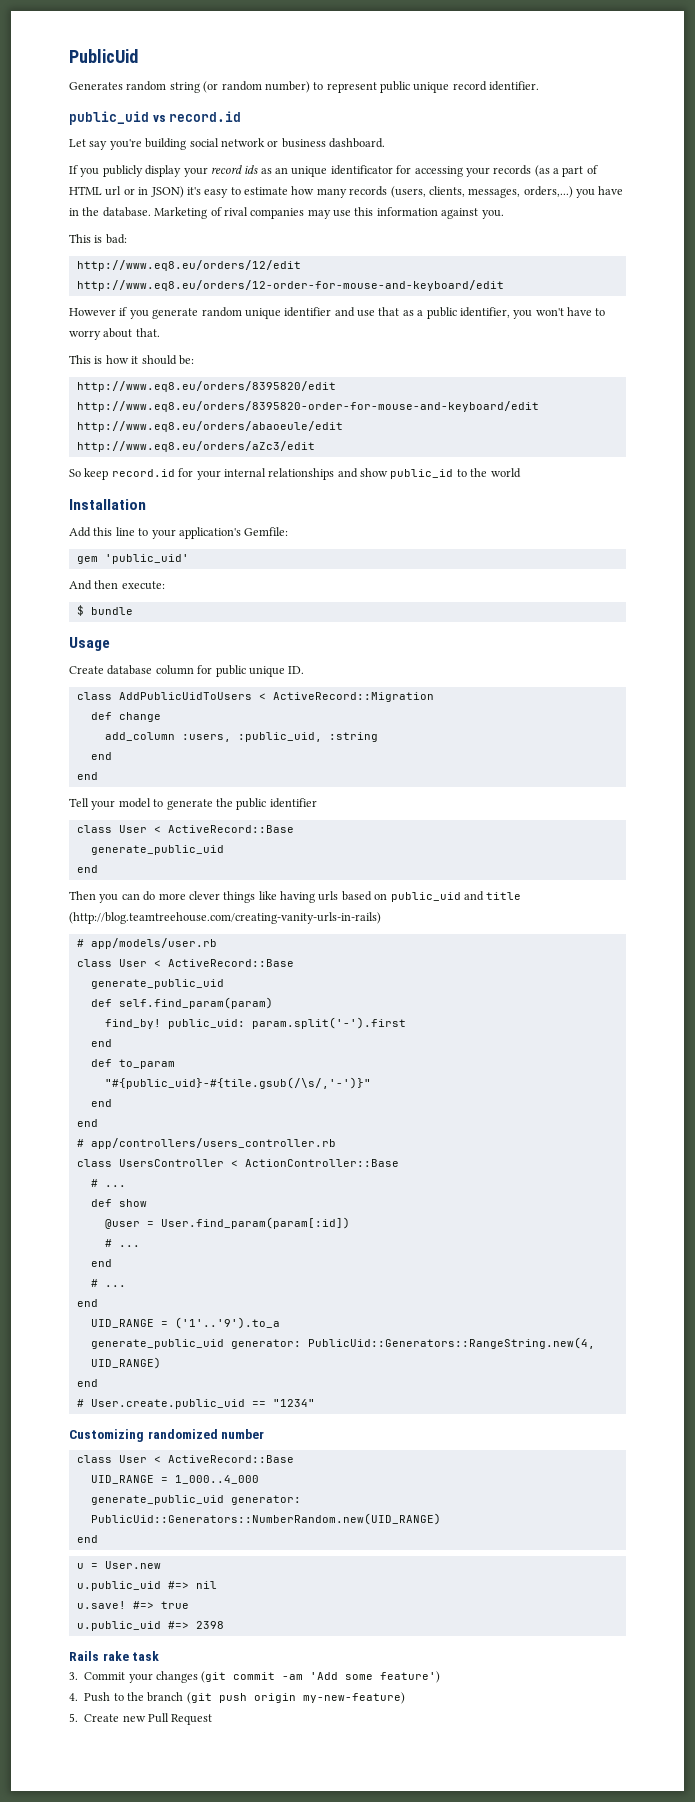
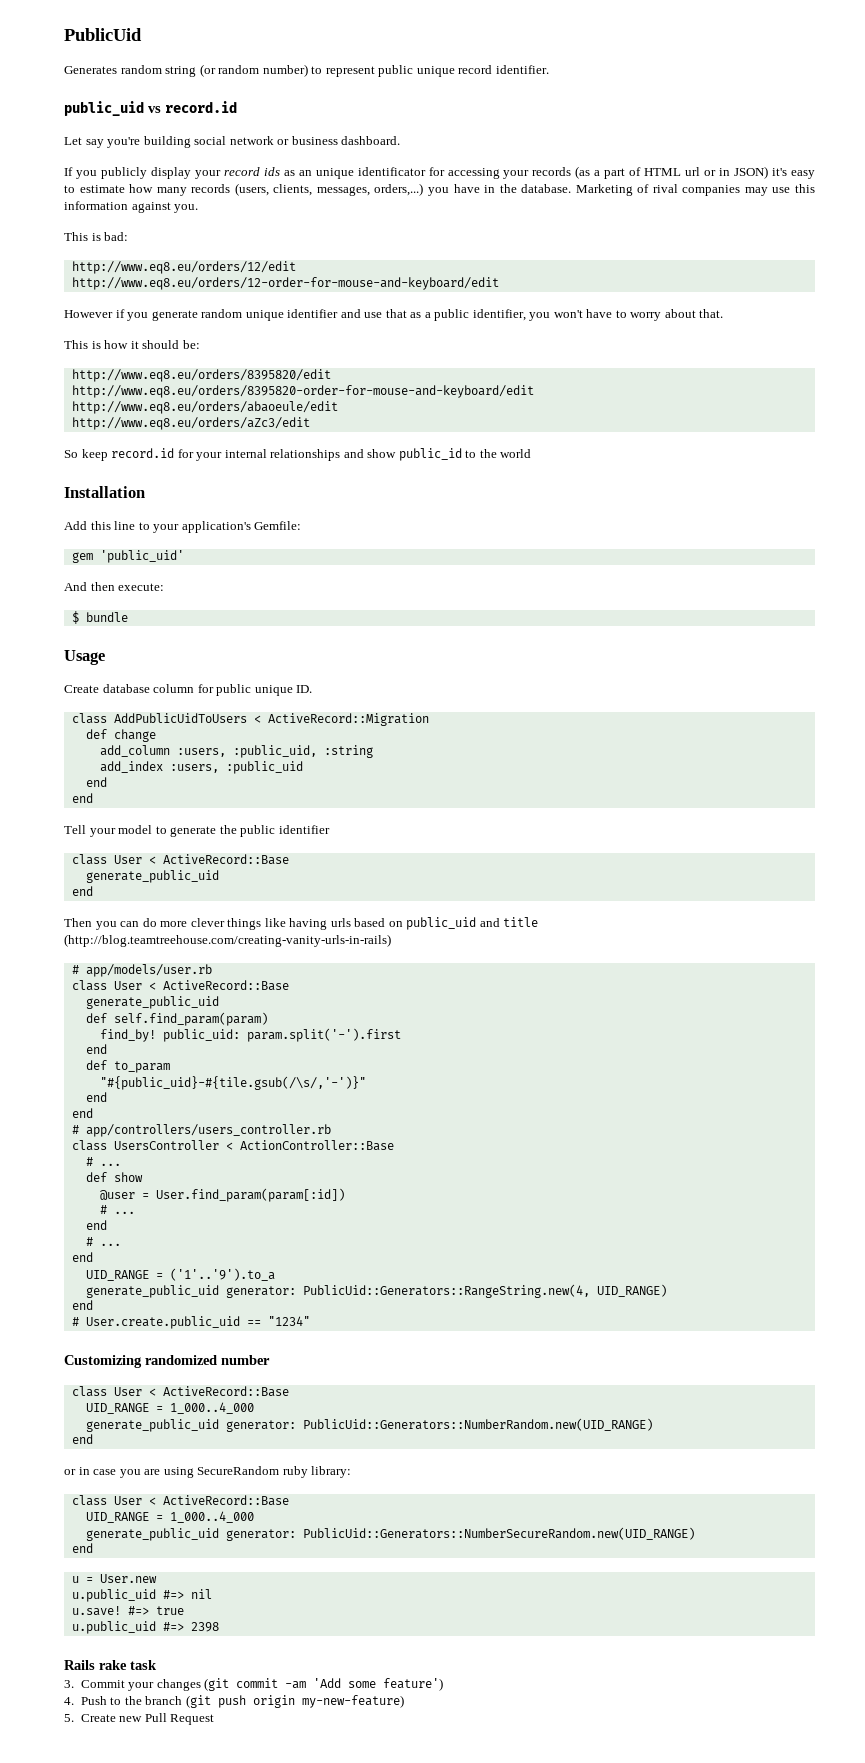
(378, 737) none -> [99,761,303,774] // add_index :users, :public_uid
(98, 1539) none -> [64,1466,352,1478] [71,1495,289,1506] [85,1511,254,1523] [85,1527,695,1541] [71,1543,93,1553] // or in case you are using SecureRandom ruby library: // class User < ActiveRecord::Base // UID_RANGE = 1_000..4_000 // generate_public_uid generator: PublicUid::Generators::NumberSecureRandom.new(UID_RANGE) // end

